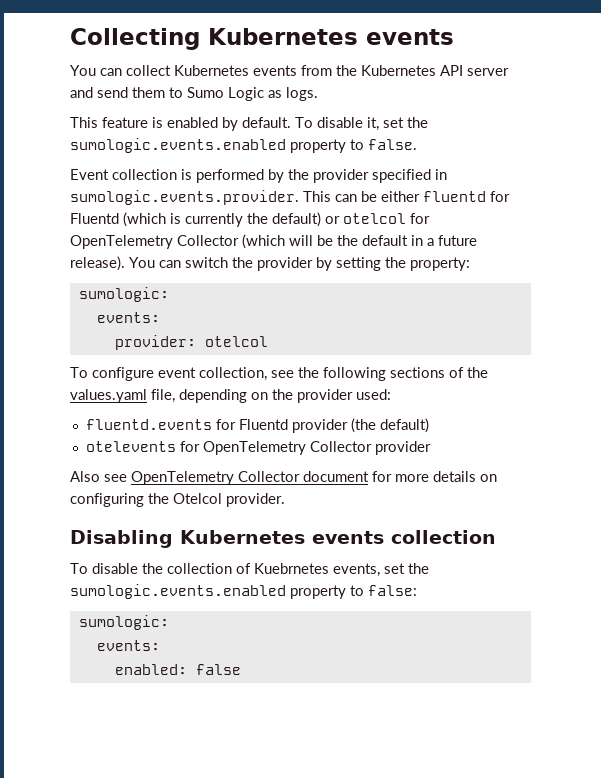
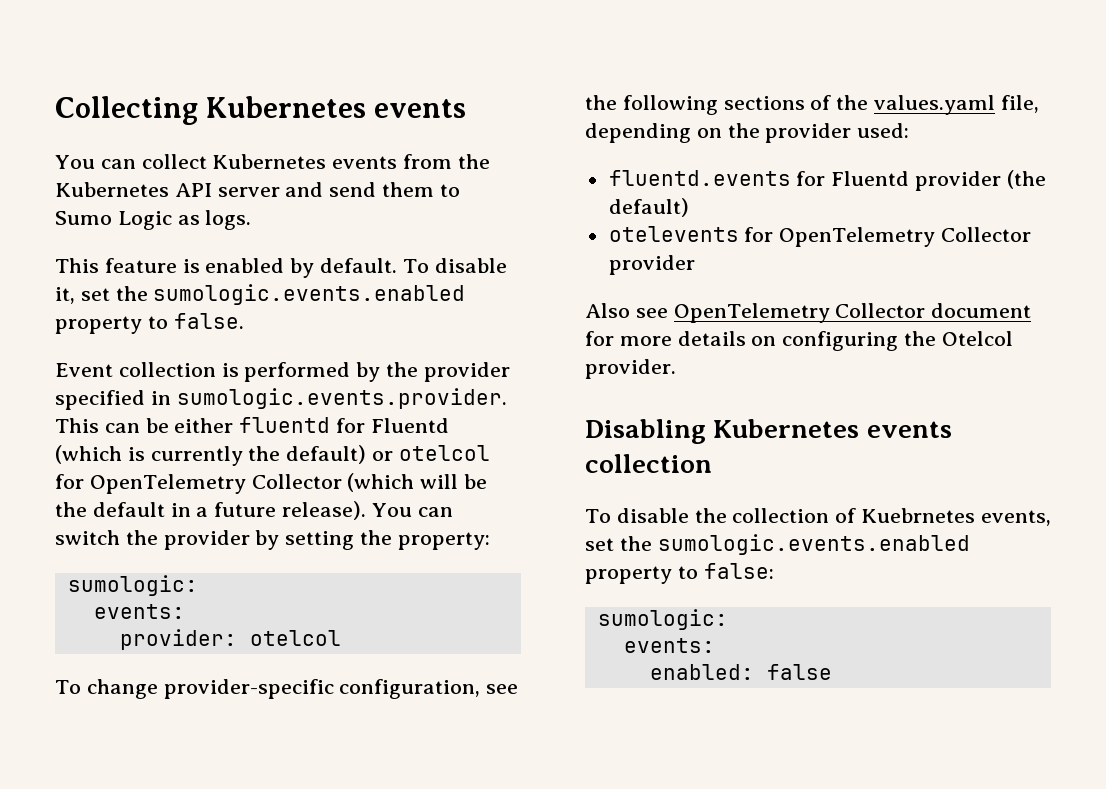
[92,367,267,381] configure event collection, -> [86,679,481,699] change provider-specific configuration,

